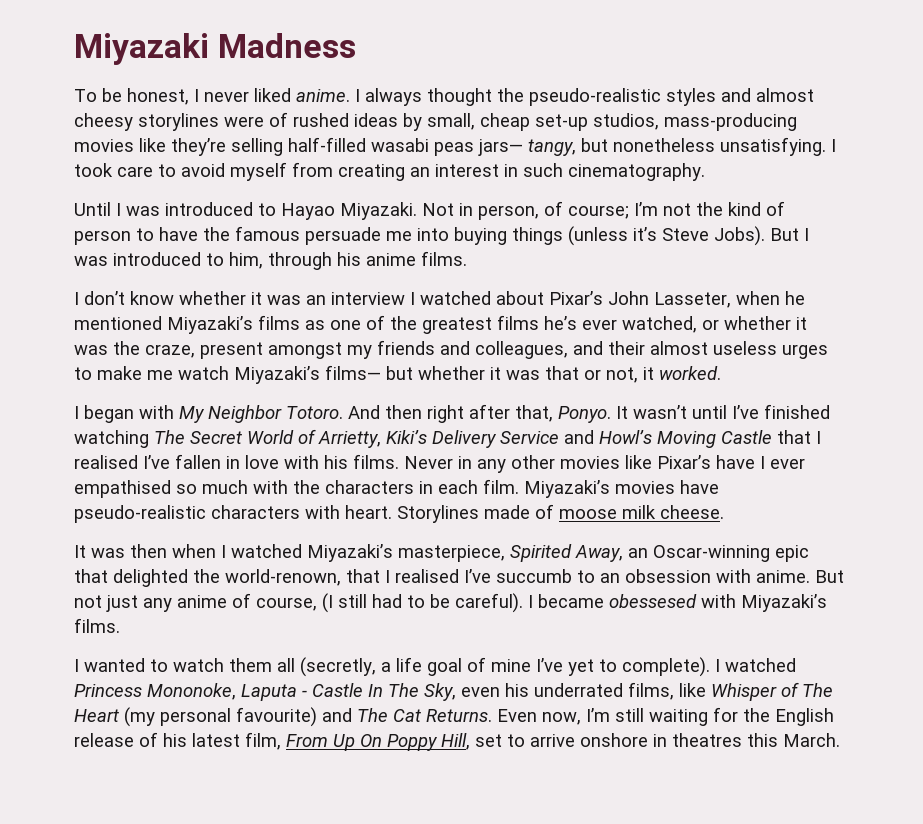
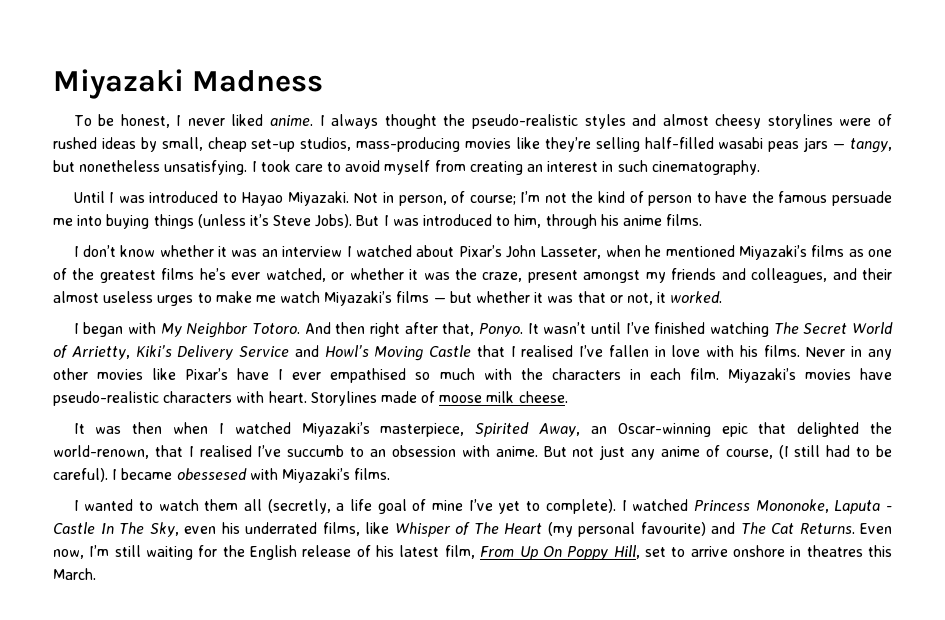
[478,139,523,156] jars— -> [803,137,846,152] jars —
[325,365,381,380] films— -> [396,291,446,303] films —

